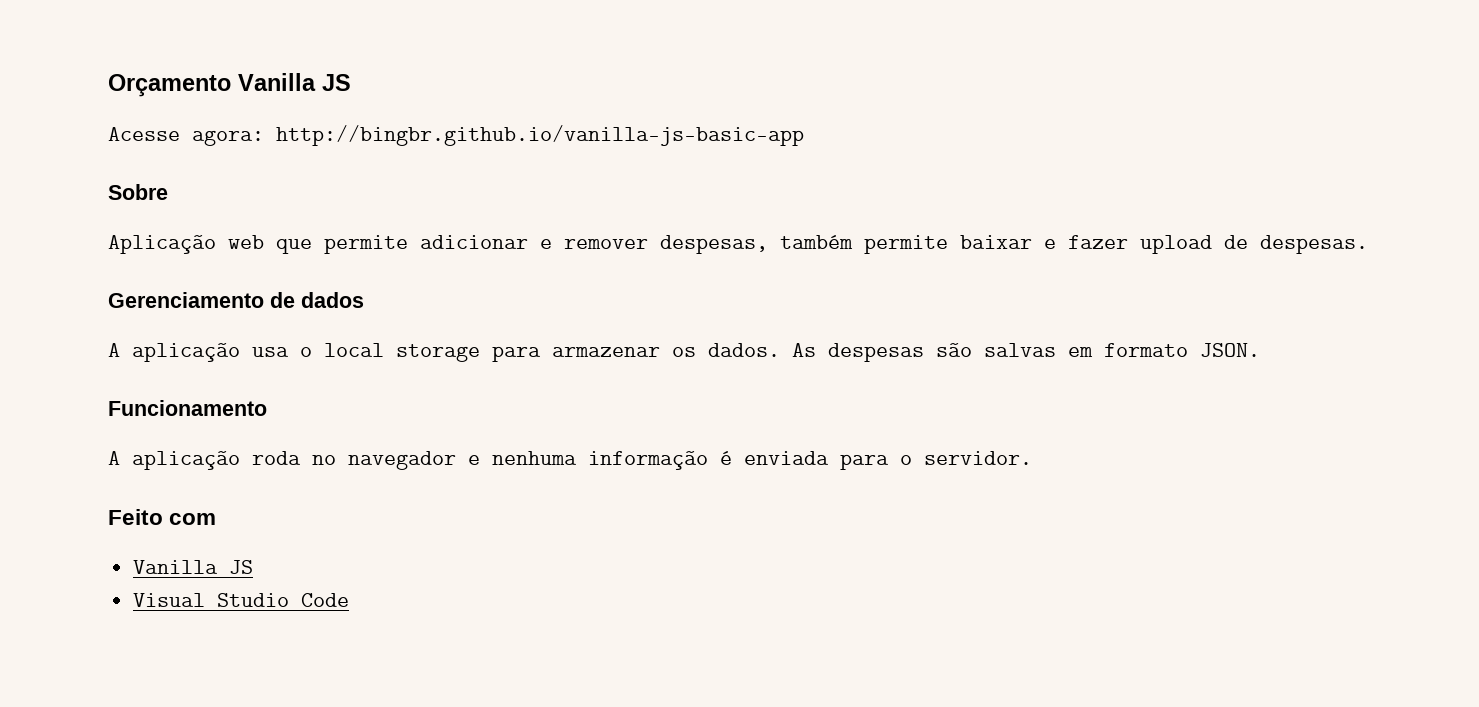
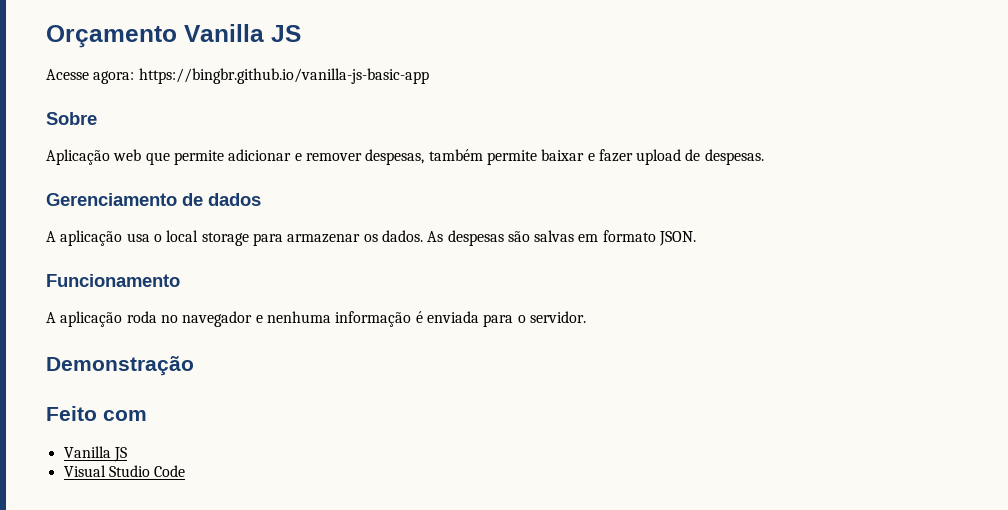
[276,125,804,146] http://bingbr.github.io/vanilla-js-basic-app -> [138,68,429,84] https://bingbr.github.io/vanilla-js-basic-app
(1032, 458) none -> [46,356,194,376] // Demonstração

